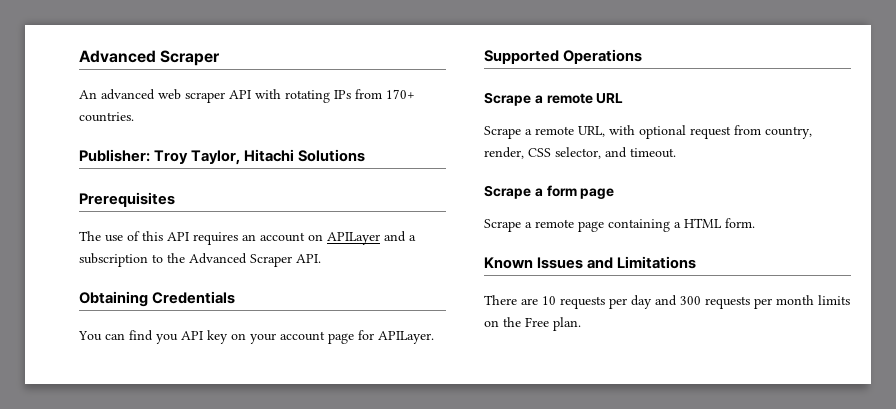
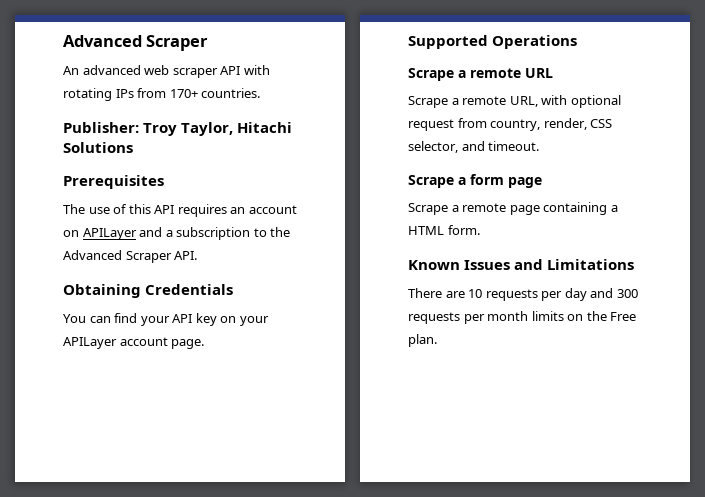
[156,334,178,344] you -> [140,316,170,326] your
[280,330,434,344] account page for APILayer. -> [63,337,205,349] APILayer account page.

